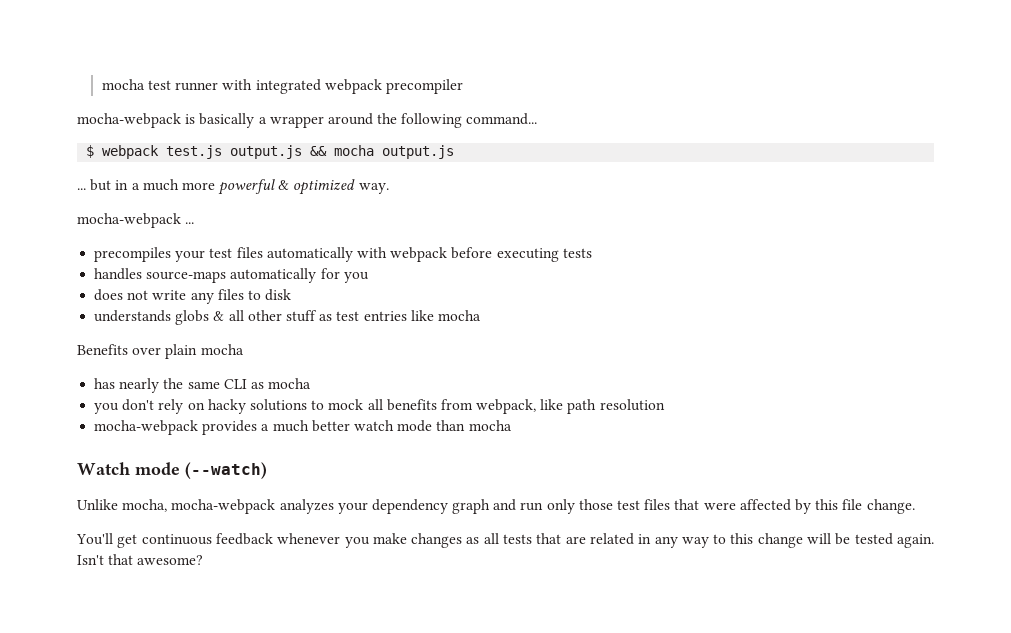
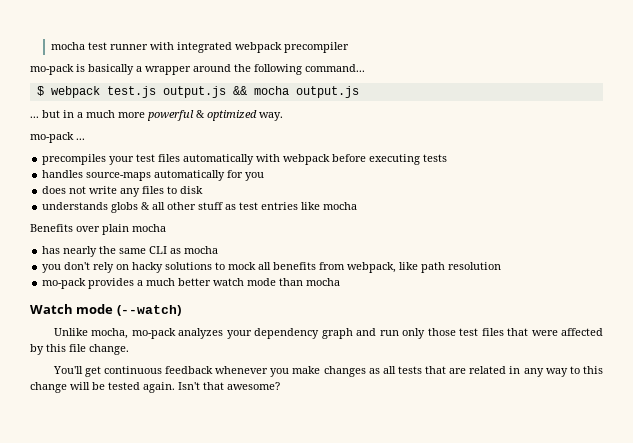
[77,113,181,128] mocha-webpack -> [30,64,74,75] mo-pack
[77,213,181,228] mocha-webpack -> [30,132,74,143] mo-pack
[94,420,199,435] mocha-webpack -> [42,278,87,289] mo-pack
[171,499,276,514] mocha-webpack -> [131,328,176,339] mo-pack

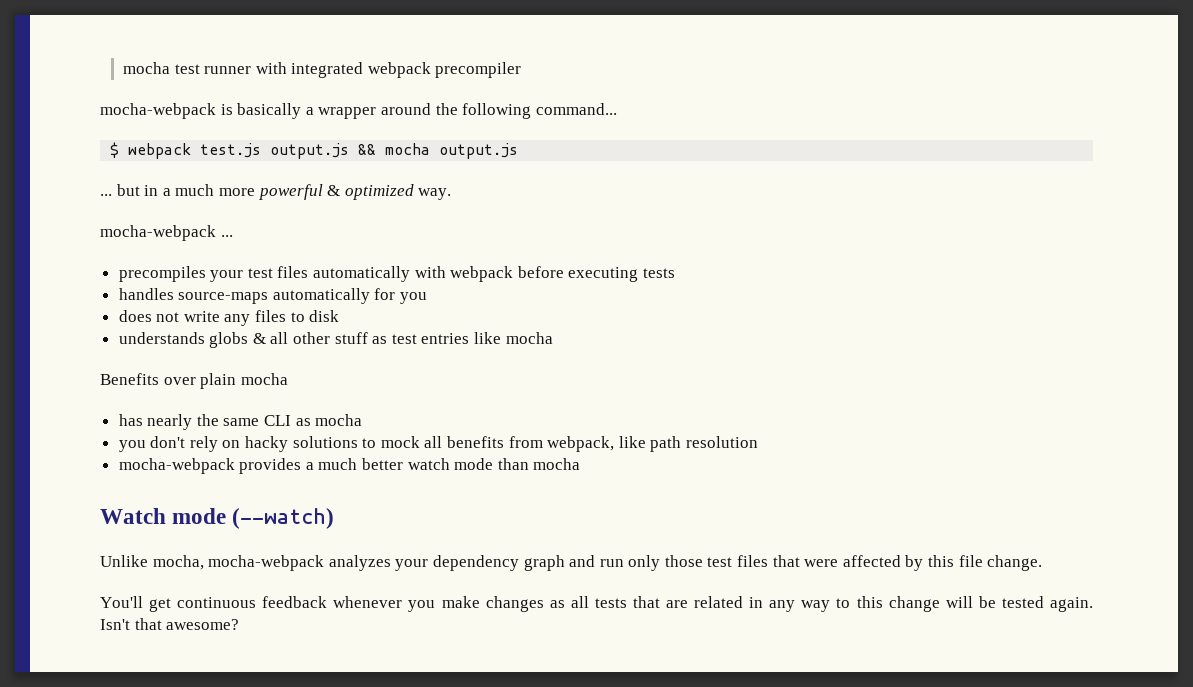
[30,64,74,75] mo-pack -> [100,103,216,119] mocha-webpack
[30,132,74,143] mo-pack -> [100,225,216,241] mocha-webpack
[42,278,87,289] mo-pack -> [118,458,235,474] mocha-webpack
[131,328,176,339] mo-pack -> [208,555,325,571] mocha-webpack

